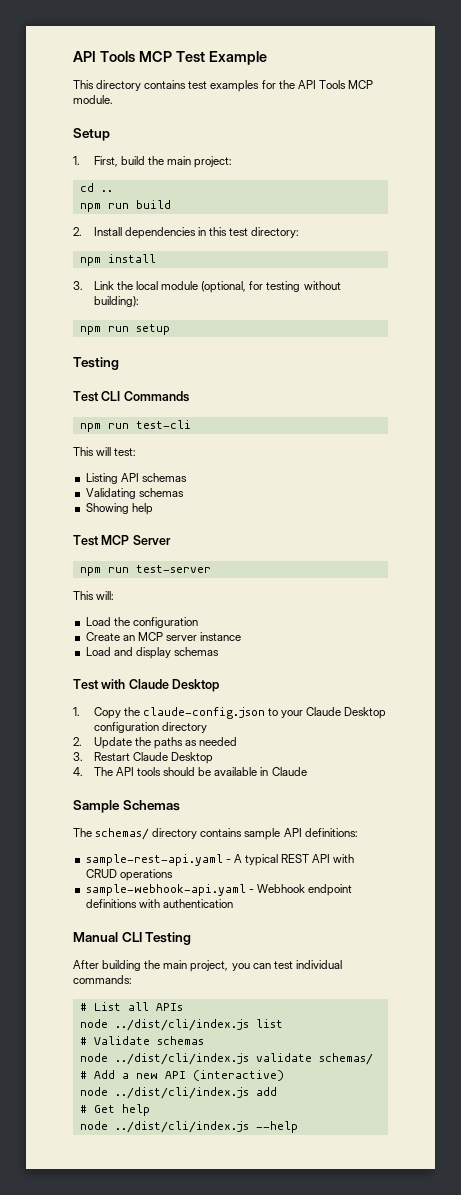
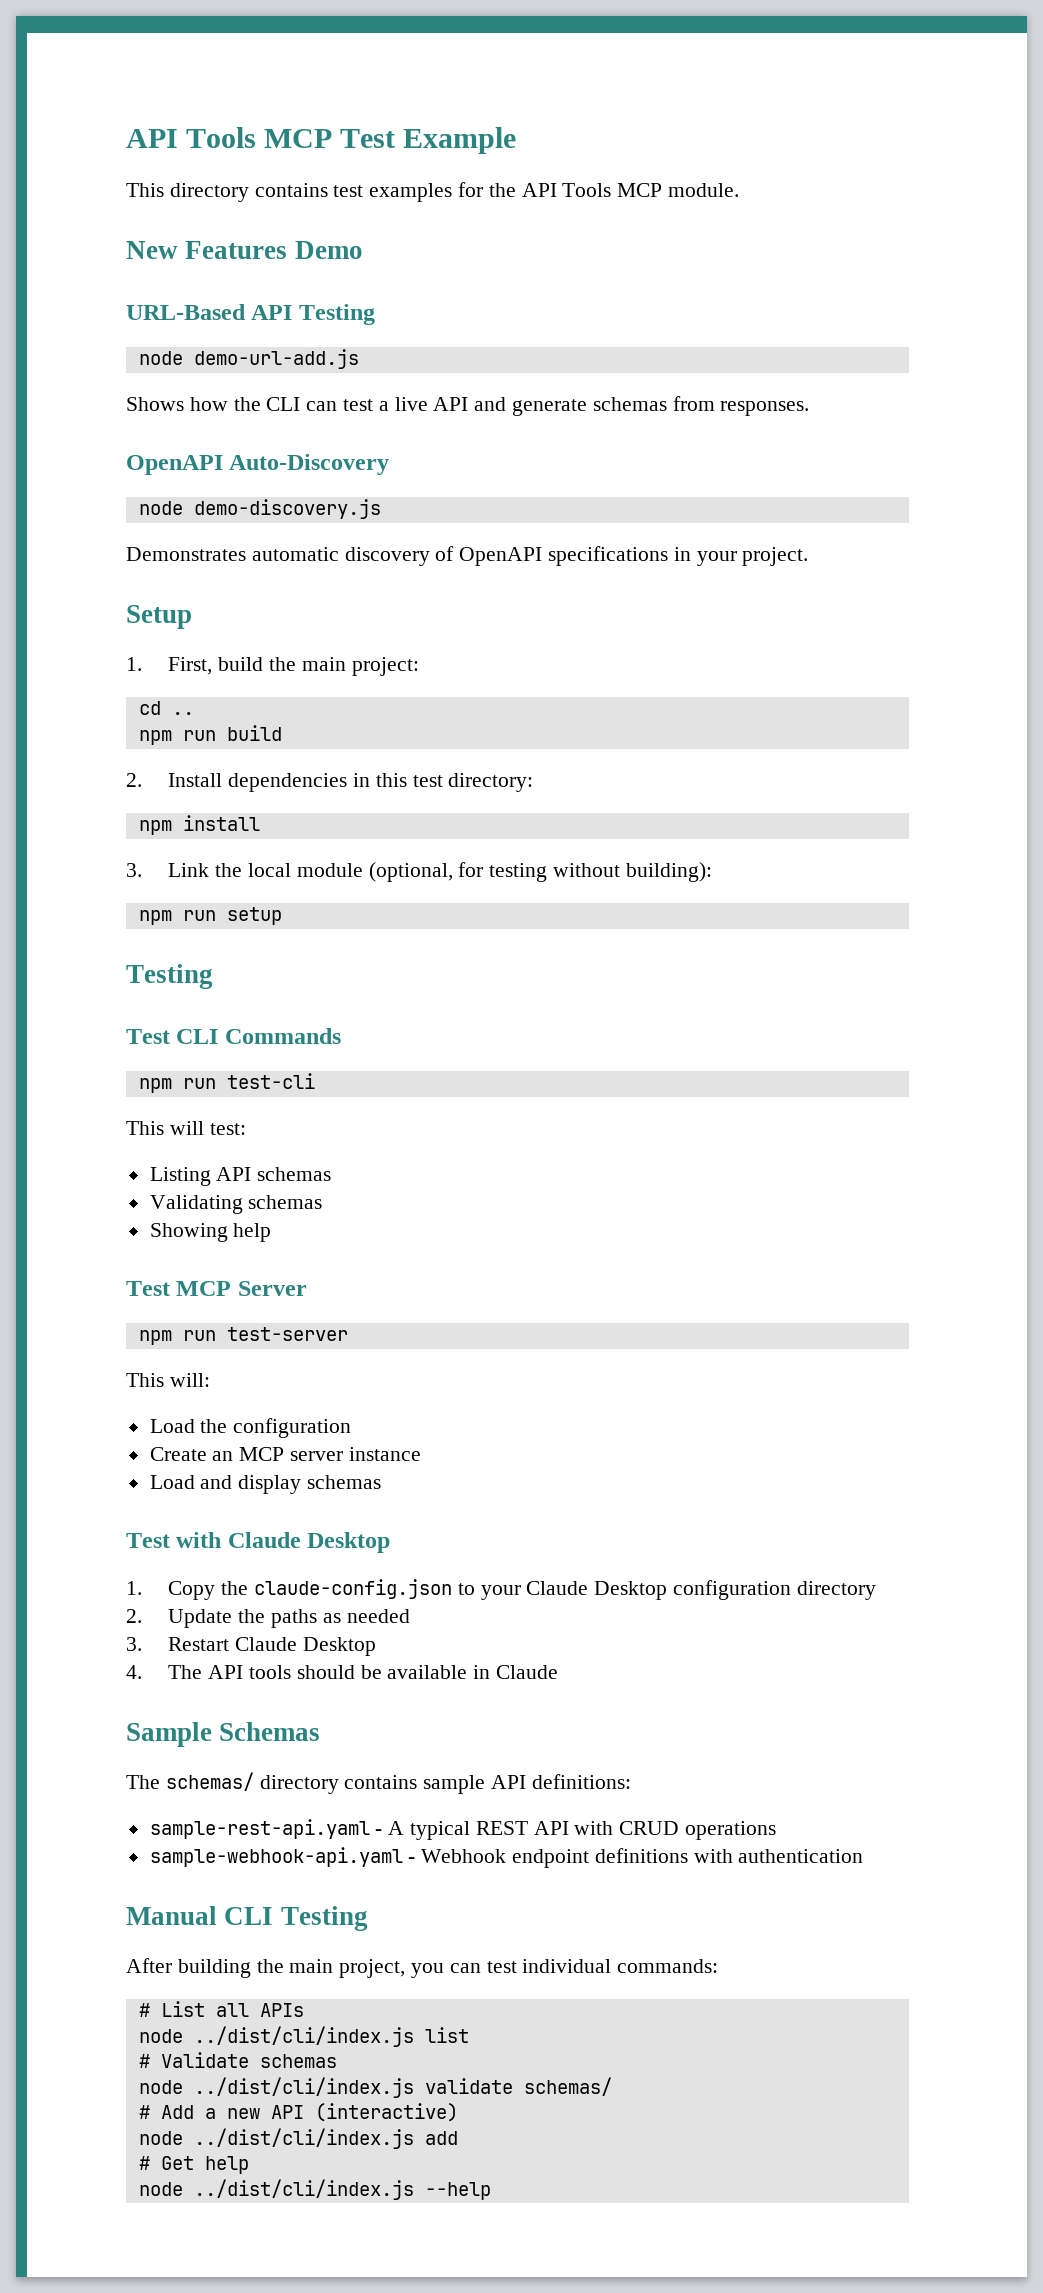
(113, 99) none -> [126,241,363,259] [126,304,375,325] [138,349,359,369] [126,396,810,416] [126,454,390,475] [138,499,381,519] [126,546,809,566] // New Features Demo // URL-Based API Testing // node demo-url-add.js // Shows how the CLI can test a live API and generate schemas from responses. // OpenAPI Auto-Discovery // node demo-discovery.js // Demonstrates automatic discovery of OpenAPI specifications in your project.

